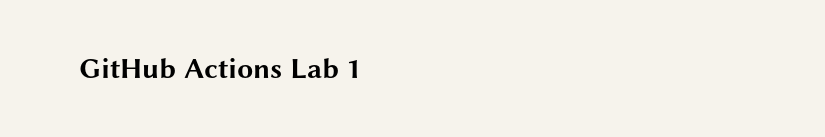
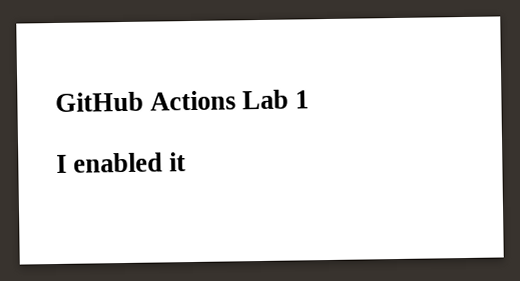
(362, 69) none -> [56,152,187,173] // I enabled it

